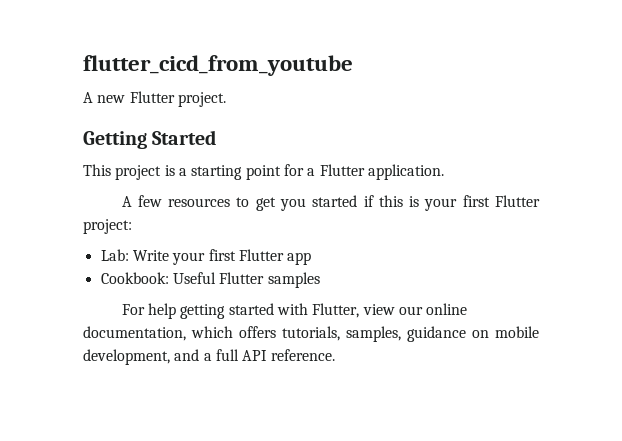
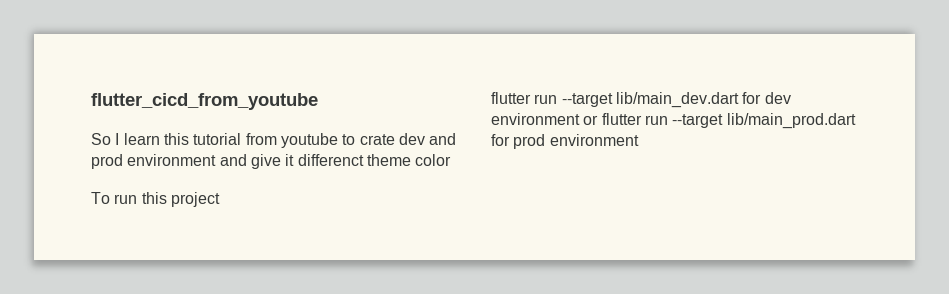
[83,91,226,107] [83,130,217,149] [83,164,444,180] [121,195,541,211] [83,219,132,234] [100,249,312,265] [100,272,320,288] [121,303,468,319] [83,326,539,342] [83,349,335,365] A new Flutter project. // Getting Started // This project is a starting point for a Flutter application. // A few resources to get you started if this is your first Flutter project: // Lab: Write your first Flutter app // Cookbook: Useful Flutter samples // For help getting started with Flutter, view our online documentation, which offers tutorials, samples, guidance on mobile development, and a full API reference. -> [91,133,457,148] [91,154,452,169] [91,192,220,207] [491,92,791,108] [491,113,856,129] [491,134,639,149] So I learn this tutorial from youtube to crate dev and prod environment and give it differenct theme color // To run this project // flutter run --target lib/main_dev.dart for dev environment or flutter run --target lib/main_prod.dart for prod environment

